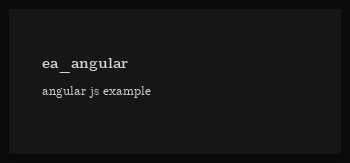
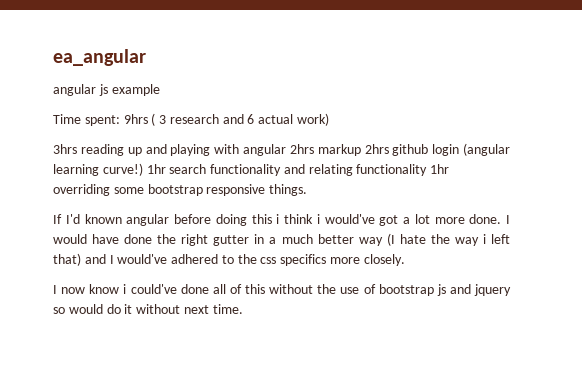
(151, 92) none -> [53,113,330,126] [53,143,510,156] [53,163,450,176] [53,184,308,196] [53,214,510,226] [53,233,510,246] [53,253,405,266] [53,284,511,296] [53,304,243,314] // Time spent: 9hrs ( 3 research and 6 actual work) // 3hrs reading up and playing with angular 2hrs markup 2hrs github login (angular learning curve!) 1hr search functionality and relating functionality 1hr overriding some bootstrap responsive things. // If I'd known angular before doing this i think i would've got a lot more done. I would have done the right gutter in a much better way (I hate the way i left that) and I would've adhered to the css specifics more closely. // I now know i could've done all of this without the use of bootstrap js and jquery so would do it without next time.

